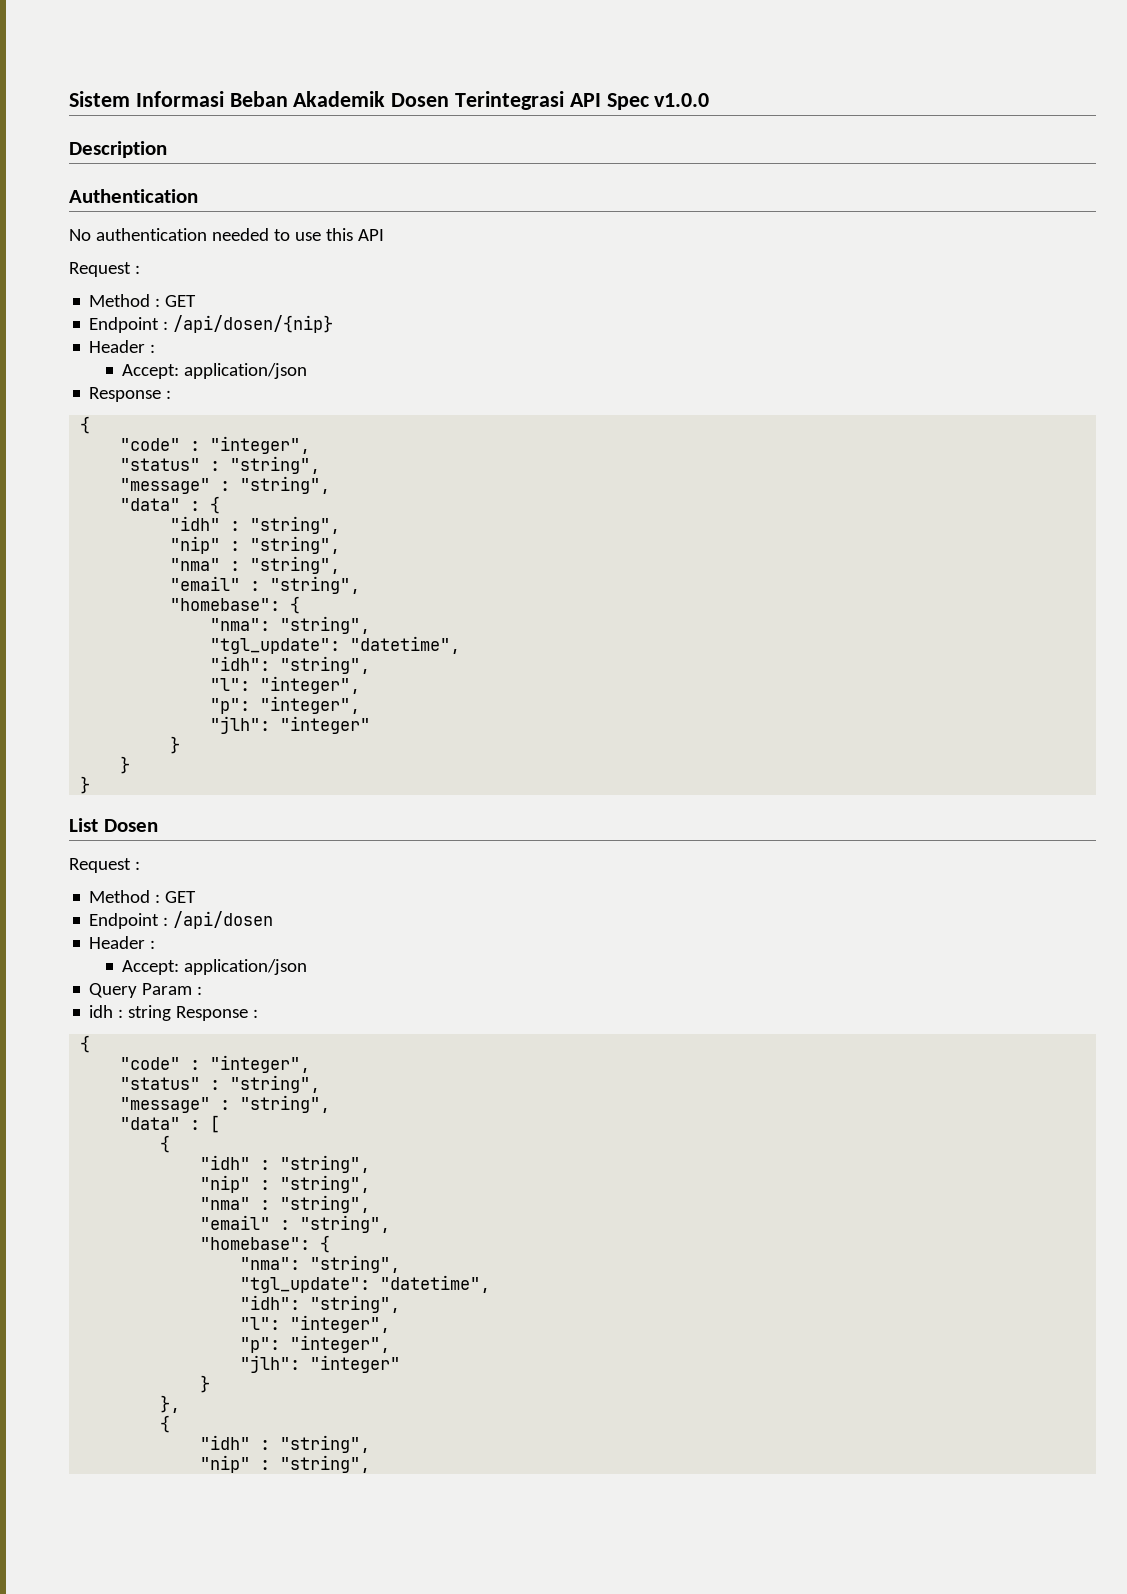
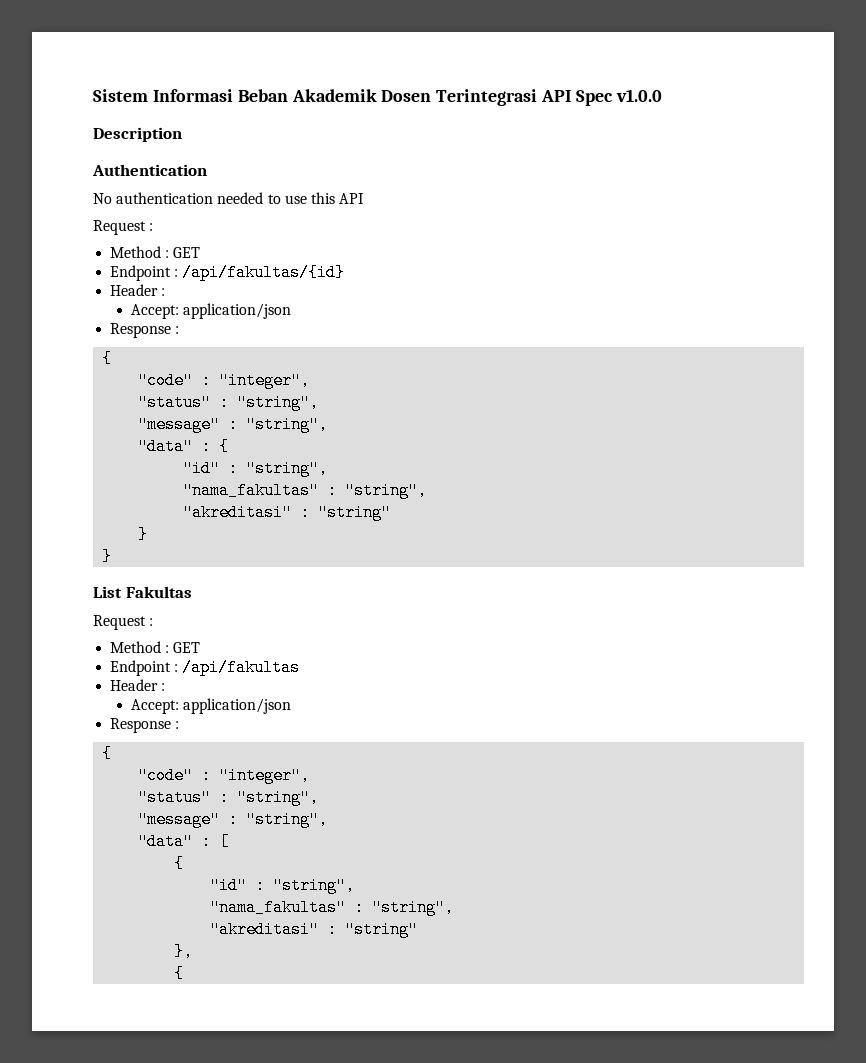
[173,315,334,333] /api/dosen/{nip} -> [182,264,346,281] /api/fakultas/{id}
[170,516,341,534] [170,536,341,554] [170,556,341,574] [170,576,361,594] [170,596,301,614] [210,616,371,634] [210,636,461,654] [210,656,371,674] [210,676,361,694] [210,696,361,714] [210,716,371,734] [170,736,181,754] "idh" : "string", // "nip" : "string", // "nma" : "string", // "email" : "string", // "homebase": { // "nma": "string", // "tgl_update": "datetime", // "idh": "string", // "l": "integer", // "p": "integer", // "jlh": "integer" // } -> [183,460,329,477] [183,482,428,499] [183,504,392,521] "id" : "string", // "nama_fakultas" : "string", // "akreditasi" : "string"
[103,819,158,832] [69,858,140,873] [89,890,197,903] [89,911,274,929] [89,936,156,949] [122,959,308,975] [89,983,203,998] [89,1005,172,1021] Dosen // Request : // Method : GET // Endpoint : /api/dosen // Header : // Accept: application/json // Query Param : // idh : string -> [125,586,192,598] [93,615,154,630] [110,641,201,653] [110,659,301,676] [110,679,166,691] [131,698,292,714] Fakultas // Request : // Method : GET // Endpoint : /api/fakultas // Header : // Accept: application/json //
[200,1155,371,1173] [200,1175,371,1193] [200,1195,371,1213] [200,1215,391,1233] [200,1235,331,1253] [240,1255,401,1273] [240,1275,491,1293] [240,1295,401,1313] [240,1315,391,1333] [240,1335,391,1353] [240,1355,401,1373] [200,1375,211,1393] [160,1395,181,1413] [160,1415,171,1433] [200,1435,371,1453] [200,1455,371,1473] "idh" : "string", // "nip" : "string", // "nma" : "string", // "email" : "string", // "homebase": { // "nma": "string", // "tgl_update": "datetime", // "idh": "string", // "l": "integer", // "p": "integer", // "jlh": "integer" // } // }, // { // "idh" : "string", // "nip" : "string", -> [210,877,356,894] [210,899,455,916] [210,921,419,938] [174,943,194,960] [174,965,185,982] "id" : "string", // "nama_fakultas" : "string", // "akreditasi" : "string" // }, // {

